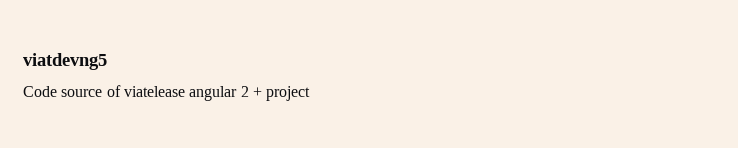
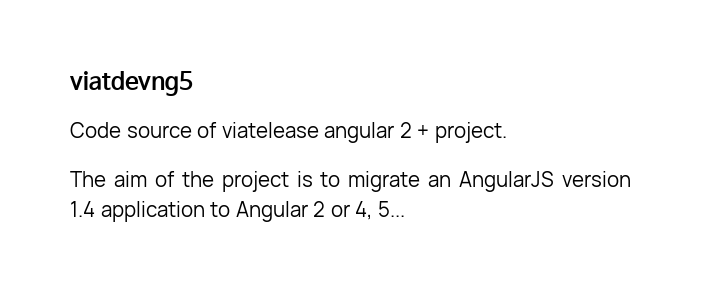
[266,86,311,101] project -> [434,122,507,143] [70,171,631,192] [70,201,405,222] project. // The aim of the project is to migrate an AngularJS version 1.4 application to Angular 2 or 4, 5...

